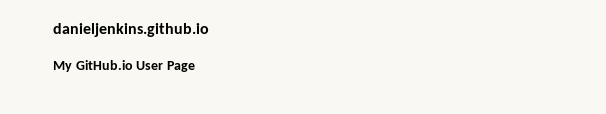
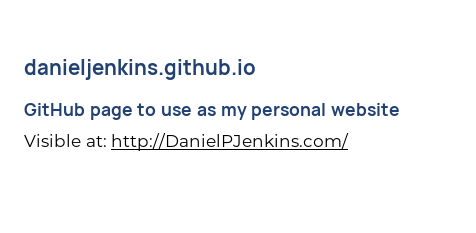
[53,60,195,72] My GitHub.io User Page -> [24,103,401,120] [24,133,350,151] GitHub page to use as my personal website // Visible at: http://DanielPJenkins.com/

